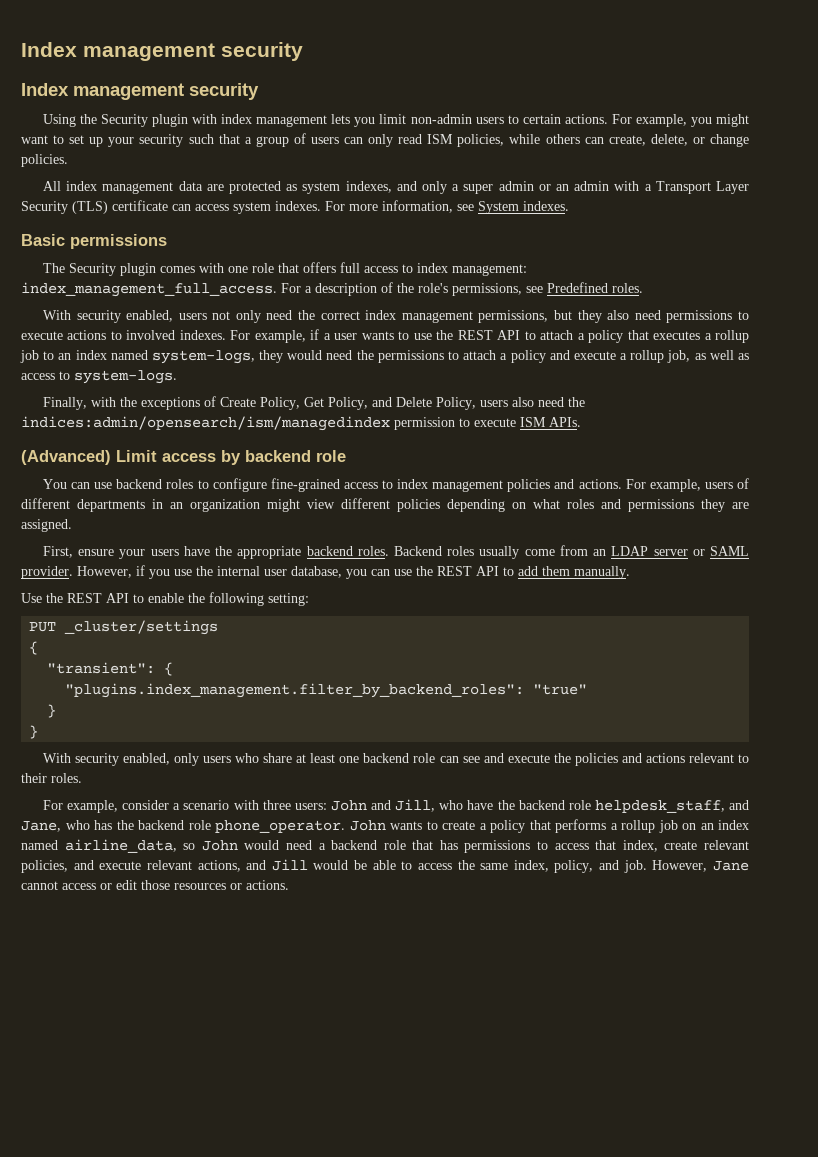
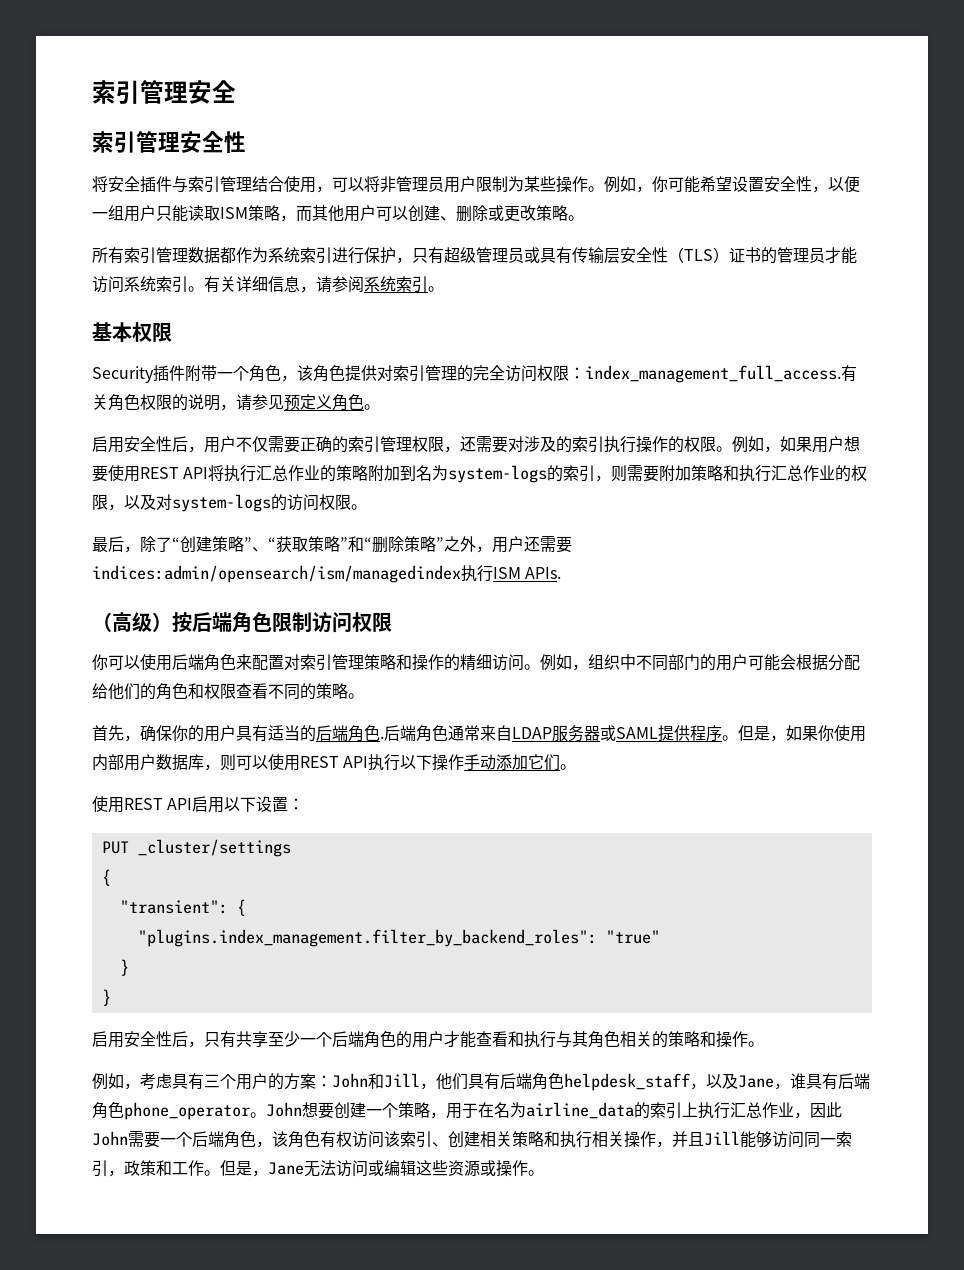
[21,42,303,61] [21,83,259,100] [42,114,749,127] [21,133,749,147] [21,154,68,167] [42,181,750,194] [21,200,569,214] [21,234,167,249] [42,262,527,276] [21,282,643,297] [42,310,749,323] [21,329,749,343] [20,350,749,364] [21,370,177,384] [42,396,585,410] [21,416,581,431] [21,450,346,465] [42,478,749,492] [21,498,749,512] [21,519,72,532] [42,545,750,559] [21,565,630,579] [21,592,309,606] Index management security // Index management security // Using the Security plugin with index management lets you limit non-admin users to certain actions. For example, you might want to set up your security such that a group of users can only read ISM policies, while others can create, delete, or change policies. // All index management data are protected as system indexes, and only a super admin or an admin with a Transport Layer Security (TLS) certificate can access system indexes. For more information, see System indexes. // Basic permissions // The Security plugin comes with one role that offers full access to index management: index_management_full_access. For a description of the role's permissions, see Predefined roles. // With security enabled, users not only need the correct index management permissions, but they also need permissions to execute actions to involved indexes. For example, if a user wants to use the REST API to attach a policy that executes a rollup job to an index named system-logs, they would need the permissions to attach a policy and execute a rollup job, as well as access to system-logs. // Finally, with the exceptions of Create Policy, Get Policy, and Delete Policy, users also need the indices:admin/opensearch/ism/managedindex permission to execute ISM APIs. // (Advanced) Limit access by backend role // You can use backend roles to configure fine-grained access to index management policies and actions. For example, users of different departments in an organization might view different policies depending on what roles and permissions they are assigned. // First, ensure your users have the appropriate backend roles. Backend roles usually come from an LDAP server or SAML provider. However, if you use the internal user database, you can use the REST API to add them manually. // Use the REST API to enable the following setting: -> [92,80,236,104] [92,131,246,153] [92,176,860,193] [92,205,584,222] [92,247,857,264] [92,276,444,293] [92,322,172,342] [92,365,857,383] [92,394,380,411] [92,436,860,453] [92,465,868,483] [92,494,367,512] [92,536,572,553] [92,565,562,583] [92,611,392,633] [92,654,860,671] [92,683,364,700] [92,725,866,742] [92,754,577,771] [92,796,305,813] 索引管理安全 // 索引管理安全性 // 将安全插件与索引管理结合使用，可以将非管理员用户限制为某些操作。例如，你可能希望设置安全性，以便一组用户只能读取ISM策略，而其他用户可以创建、删除或更改策略。 // 所有索引管理数据都作为系统索引进行保护，只有超级管理员或具有传输层安全性（TLS）证书的管理员才能访问系统索引。有关详细信息，请参阅系统索引。 // 基本权限 // Security插件附带一个角色，该角色提供对索引管理的完全访问权限：index_management_full_access.有关角色权限的说明，请参见预定义角色。 // 启用安全性后，用户不仅需要正确的索引管理权限，还需要对涉及的索引执行操作的权限。例如，如果用户想要使用REST API将执行汇总作业的策略附加到名为system-logs的索引，则需要附加策略和执行汇总作业的权限，以及对system-logs的访问权限。 // 最后，除了“创建策略”、“获取策略”和“删除策略”之外，用户还需要indices:admin/opensearch/ism/managedindex执行ISM APIs. // （高级）按后端角色限制访问权限 // 你可以使用后端角色来配置对索引管理策略和操作的精细访问。例如，组织中不同部门的用户可能会根据分配给他们的角色和权限查看不同的策略。 // 首先，确保你的用户具有适当的后端角色.后端角色通常来自LDAP服务器或SAML提供程序。但是，如果你使用内部用户数据库，则可以使用REST API执行以下操作手动添加它们。 // 使用REST API启用以下设置：
[42,753,749,766] [21,773,82,783] [42,799,749,813] [21,819,749,833] [21,839,749,853] [21,859,750,873] [21,880,289,890] With security enabled, only users who share at least one backend role can see and execute the policies and actions relevant to their roles. // For example, consider a scenario with three users: John and Jill, who have the backend role helpdesk_staff, and Jane, who has the backend role phone_operator. John wants to create a policy that performs a rollup job on an index named airline_data, so John would need a backend role that has permissions to access that index, create relevant policies, and execute relevant actions, and Jill would be able to access the same index, policy, and job. However, Jane cannot access or edit those resources or actions. -> [92,1031,764,1048] [92,1073,870,1091] [92,1102,842,1120] [92,1131,852,1148] [92,1160,544,1177] 启用安全性后，只有共享至少一个后端角色的用户才能查看和执行与其角色相关的策略和操作。 // 例如，考虑具有三个用户的方案：John和Jill，他们具有后端角色helpdesk_staff，以及Jane，谁具有后端角色phone_operator。John想要创建一个策略，用于在名为airline_data的索引上执行汇总作业，因此John需要一个后端角色，该角色有权访问该索引、创建相关策略和执行相关操作，并且Jill能够访问同一索引，政策和工作。但是，Jane无法访问或编辑这些资源或操作。

